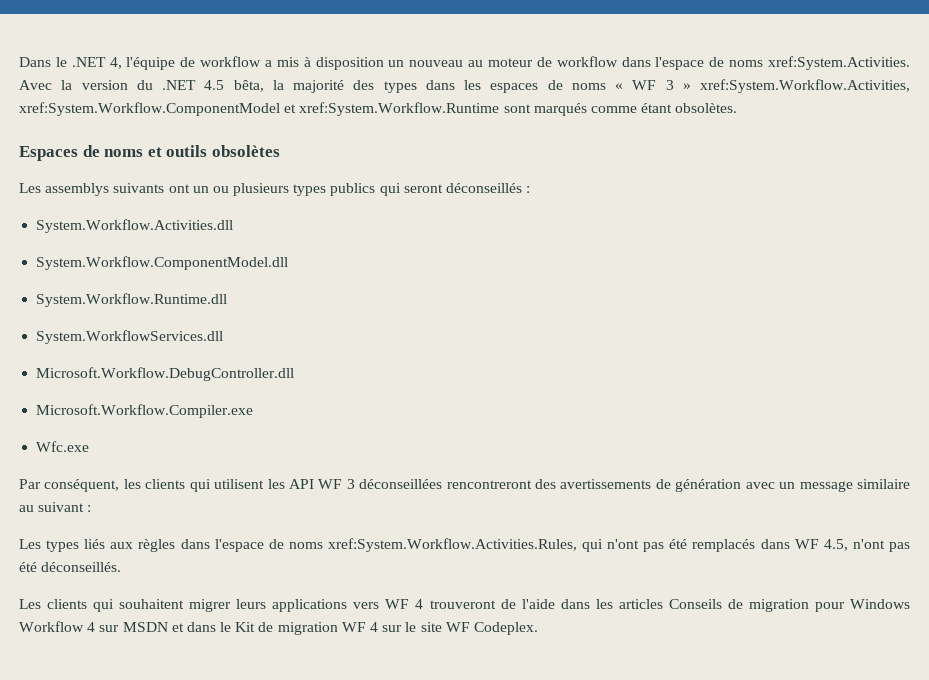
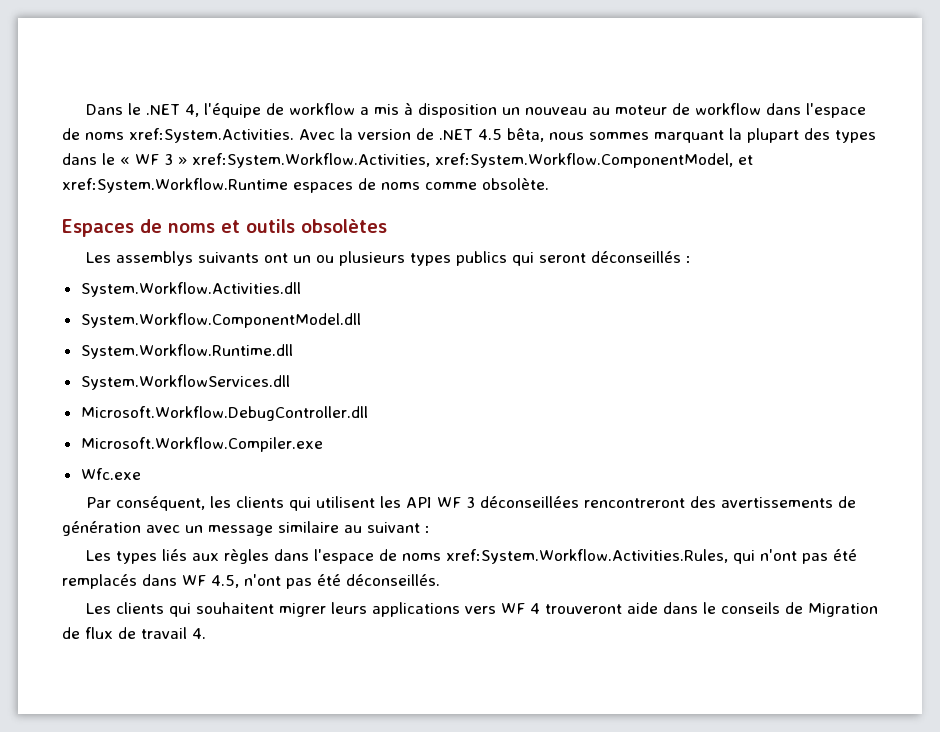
[136,80,153,90] du -> [416,128,434,140] de
[272,80,606,93] la majorité des types dans les espaces de noms -> [549,128,876,143] [62,153,115,165] nous sommes marquant la plupart des types dans le
[19,102,280,116] xref:System.Workflow.ComponentModel -> [435,153,733,168] xref:System.Workflow.ComponentModel,
[503,103,738,116] sont marqués comme étant obsolètes. -> [293,178,549,193] espaces de noms comme obsolète.
[500,599,910,612] [19,621,538,635] de l'aide dans les articles Conseils de migration pour Windows Workflow 4 sur MSDN et dans le Kit de migration WF 4 sur le site WF Codeplex. -> [626,602,878,617] [62,627,206,639] aide dans le conseils de Migration de flux de travail 4.

